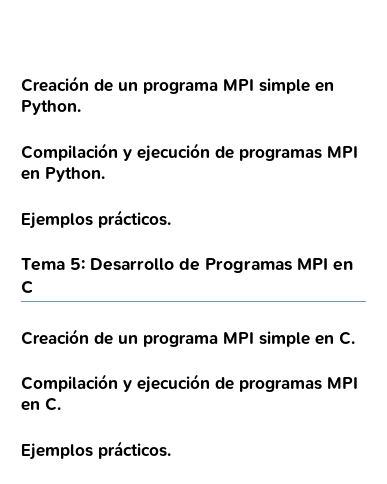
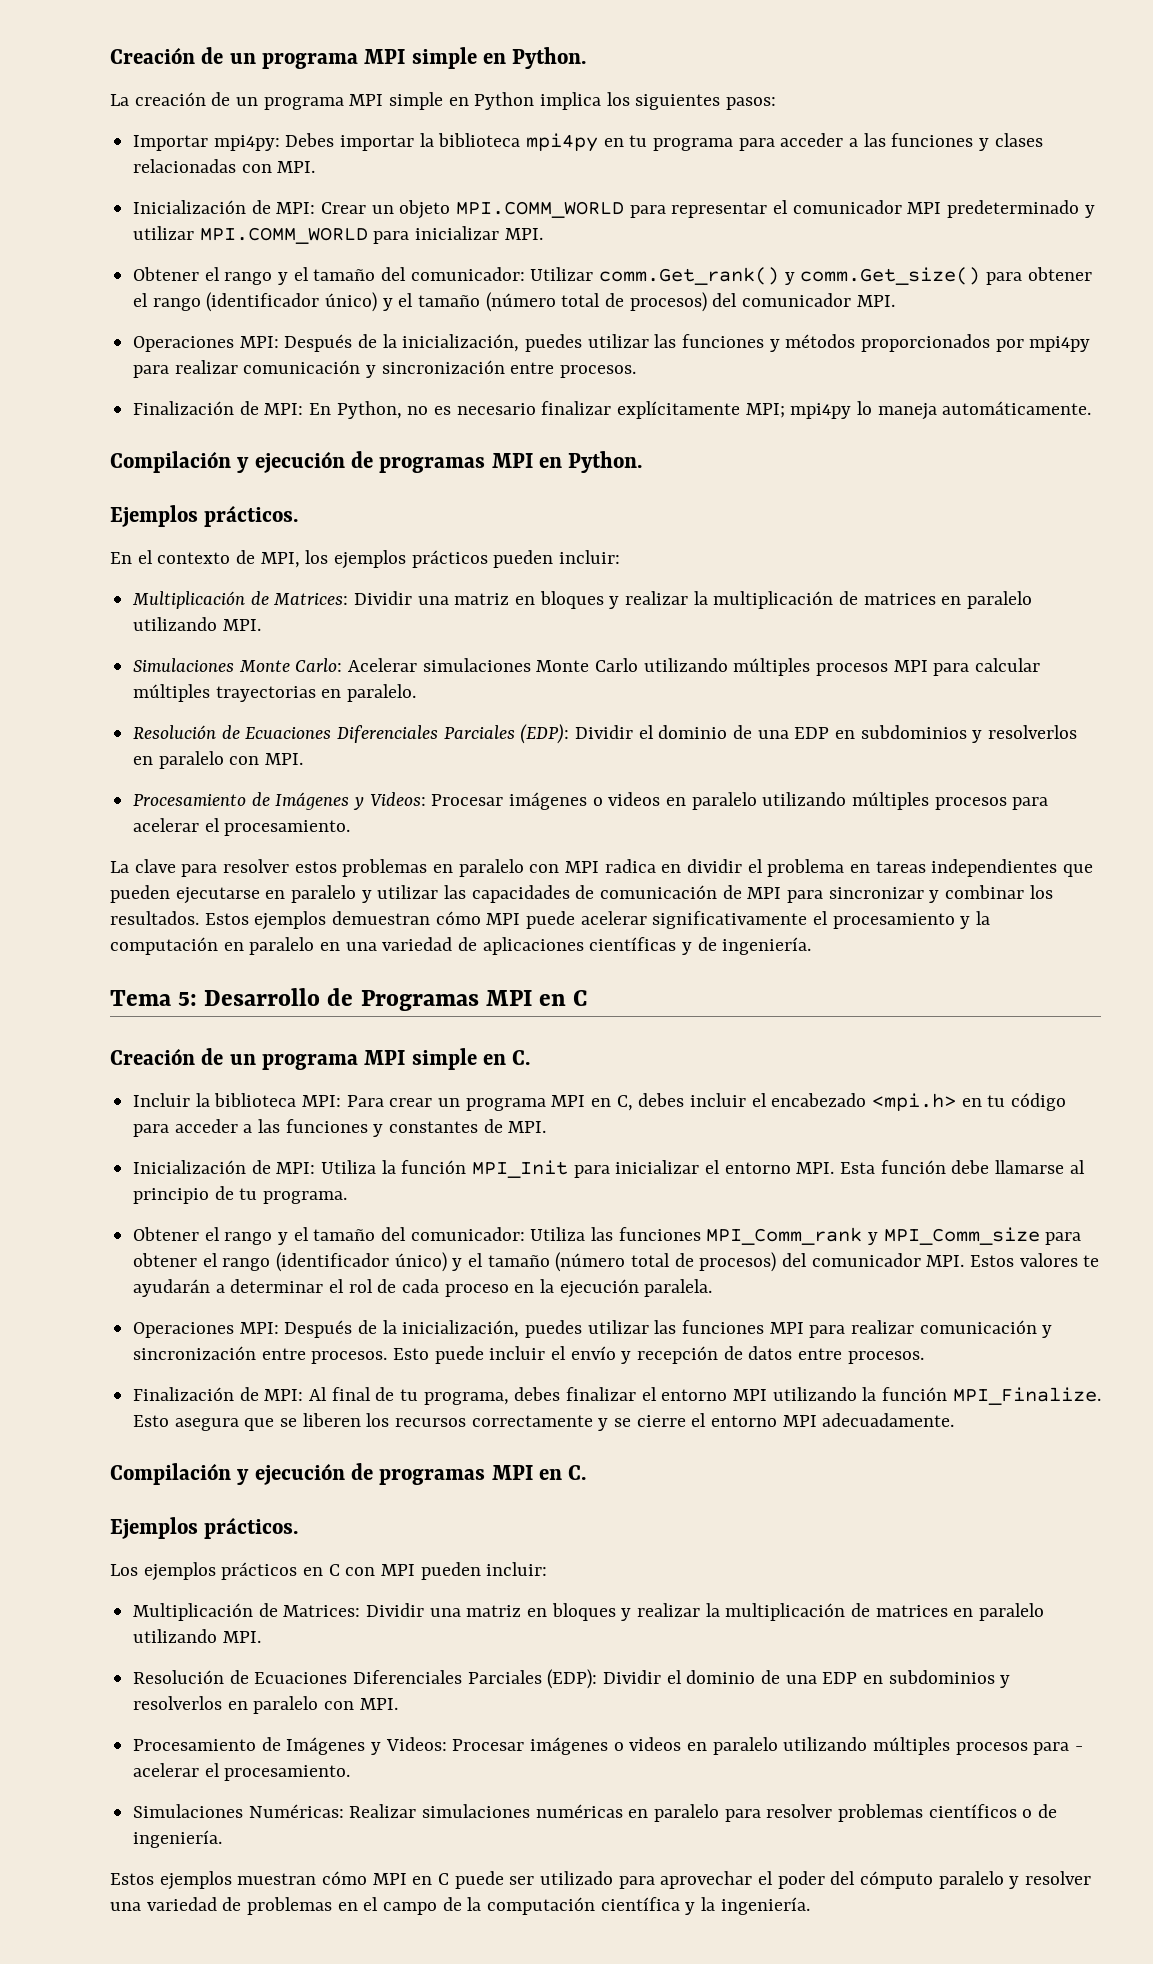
(81, 107) none -> [110,92,777,110] [133,133,1043,152] [133,159,316,173] [133,200,1095,219] [133,226,543,244] [133,267,1092,285] [133,292,895,312] [133,334,1091,352] [133,360,637,378] [133,401,1092,420] // La creación de un programa MPI simple en Python implica los siguientes pasos: // Importar mpi4py: Debes importar la biblioteca mpi4py en tu programa para acceder a las funciones y clases relacionadas con MPI. // Inicialización de MPI: Crear un objeto MPI.COMM_WORLD para representar el comunicador MPI predeterminado y utilizar MPI.COMM_WORLD para inicializar MPI. // Obtener el rango y el tamaño del comunicador: Utilizar comm.Get_rank() y comm.Get_size() para obtener el rango (identificador único) y el tamaño (número total de procesos) del comunicador MPI. // Operaciones MPI: Después de la inicialización, puedes utilizar las funciones y métodos proporcionados por mpi4py para realizar comunicación y sincronización entre procesos. // Finalización de MPI: En Python, no es necesario finalizar explícitamente MPI; mpi4py lo maneja automáticamente.
(171, 219) none -> [110,550,621,569] [132,591,1033,609] [133,617,261,631] [133,658,1041,676] [133,684,417,702] [133,724,1078,744] [133,751,304,769] [133,792,1049,810] [133,818,351,836] [110,859,1094,877] [110,885,1053,904] [110,911,991,930] [110,937,812,955] // En el contexto de MPI, los ejemplos prácticos pueden incluir: // Multiplicación de Matrices: Dividir una matriz en bloques y realizar la multiplicación de matrices en paralelo utilizando MPI. // Simulaciones Monte Carlo: Acelerar simulaciones Monte Carlo utilizando múltiples procesos MPI para calcular múltiples trayectorias en paralelo. // Resolución de Ecuaciones Diferenciales Parciales (EDP): Dividir el dominio de una EDP en subdominios y resolverlos en paralelo con MPI. // Procesamiento de Imágenes y Videos: Procesar imágenes o videos en paralelo utilizando múltiples procesos para acelerar el procesamiento. // La clave para resolver estos problemas en paralelo con MPI radica en dividir el problema en tareas independientes que pueden ejecutarse en paralelo y utilizar las capacidades de comunicación de MPI para sincronizar y combinar los resultados. Estos ejemplos demuestran cómo MPI puede acelerar significativamente el procesamiento y la computación en paralelo en una variedad de aplicaciones científicas y de ingeniería.
(355, 338) none -> [133,1093,1067,1111] [133,1119,547,1137] [133,1160,1085,1178] [133,1186,348,1204] [133,1227,1082,1245] [133,1252,1100,1272] [133,1279,713,1298] [133,1320,1053,1338] [133,1346,924,1364] [133,1387,1101,1405] [133,1413,955,1431] // Incluir la biblioteca MPI: Para crear un programa MPI en C, debes incluir el encabezado <mpi.h> en tu código para acceder a las funciones y constantes de MPI. // Inicialización de MPI: Utiliza la función MPI_Init para inicializar el entorno MPI. Esta función debe llamarse al principio de tu programa. // Obtener el rango y el tamaño del comunicador: Utiliza las funciones MPI_Comm_rank y MPI_Comm_size para obtener el rango (identificador único) y el tamaño (número total de procesos) del comunicador MPI. Estos valores te ayudarán a determinar el rol de cada proceso en la ejecución paralela. // Operaciones MPI: Después de la inicialización, puedes utilizar las funciones MPI para realizar comunicación y sincronización entre procesos. Esto puede incluir el envío y recepción de datos entre procesos. // Finalización de MPI: Al final de tu programa, debes finalizar el entorno MPI utilizando la función MPI_Finalize. Esto asegura que se liberen los recursos correctamente y se cierre el entorno MPI adecuadamente.
(171, 450) none -> [110,1562,548,1581] [133,1603,1045,1621] [133,1629,261,1643] [133,1669,1011,1689] [133,1696,398,1714] [133,1737,1084,1755] [133,1763,351,1781] [133,1804,1058,1822] [133,1830,223,1848] [110,1871,1092,1890] [110,1897,810,1915] // Los ejemplos prácticos en C con MPI pueden incluir: // Multiplicación de Matrices: Dividir una matriz en bloques y realizar la multiplicación de matrices en paralelo utilizando MPI. // Resolución de Ecuaciones Diferenciales Parciales (EDP): Dividir el dominio de una EDP en subdominios y resolverlos en paralelo con MPI. // Procesamiento de Imágenes y Videos: Procesar imágenes o videos en paralelo utilizando múltiples procesos para - acelerar el procesamiento. // Simulaciones Numéricas: Realizar simulaciones numéricas en paralelo para resolver problemas científicos o de ingeniería. // Estos ejemplos muestran cómo MPI en C puede ser utilizado para aprovechar el poder del cómputo paralelo y resolver una variedad de problemas en el campo de la computación científica y la ingeniería.

